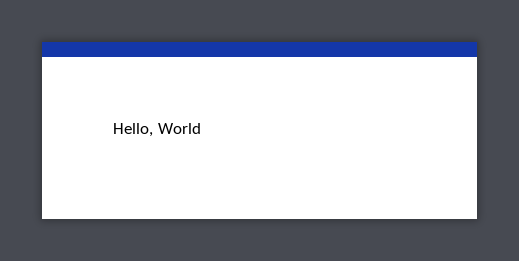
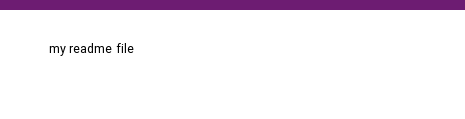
[113,123,201,137] Hello, World -> [49,43,134,56] my readme file

